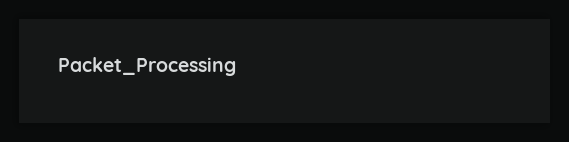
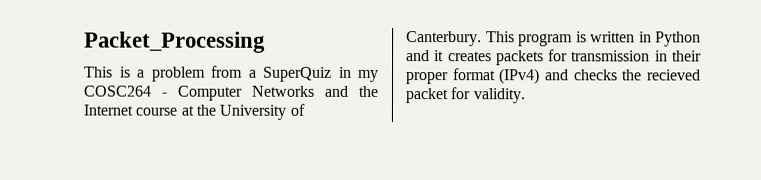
(236, 66) none -> [84,65,379,82] [83,85,379,101] [83,103,305,120] [406,31,701,47] [406,49,702,66] [406,68,701,85] [405,87,526,104] // This is a problem from a SuperQuiz in my COSC264 - Computer Networks and the Internet course at the University of Canterbury. This program is written in Python and it creates packets for transmission in their proper format (IPv4) and checks the recieved packet for validity.

